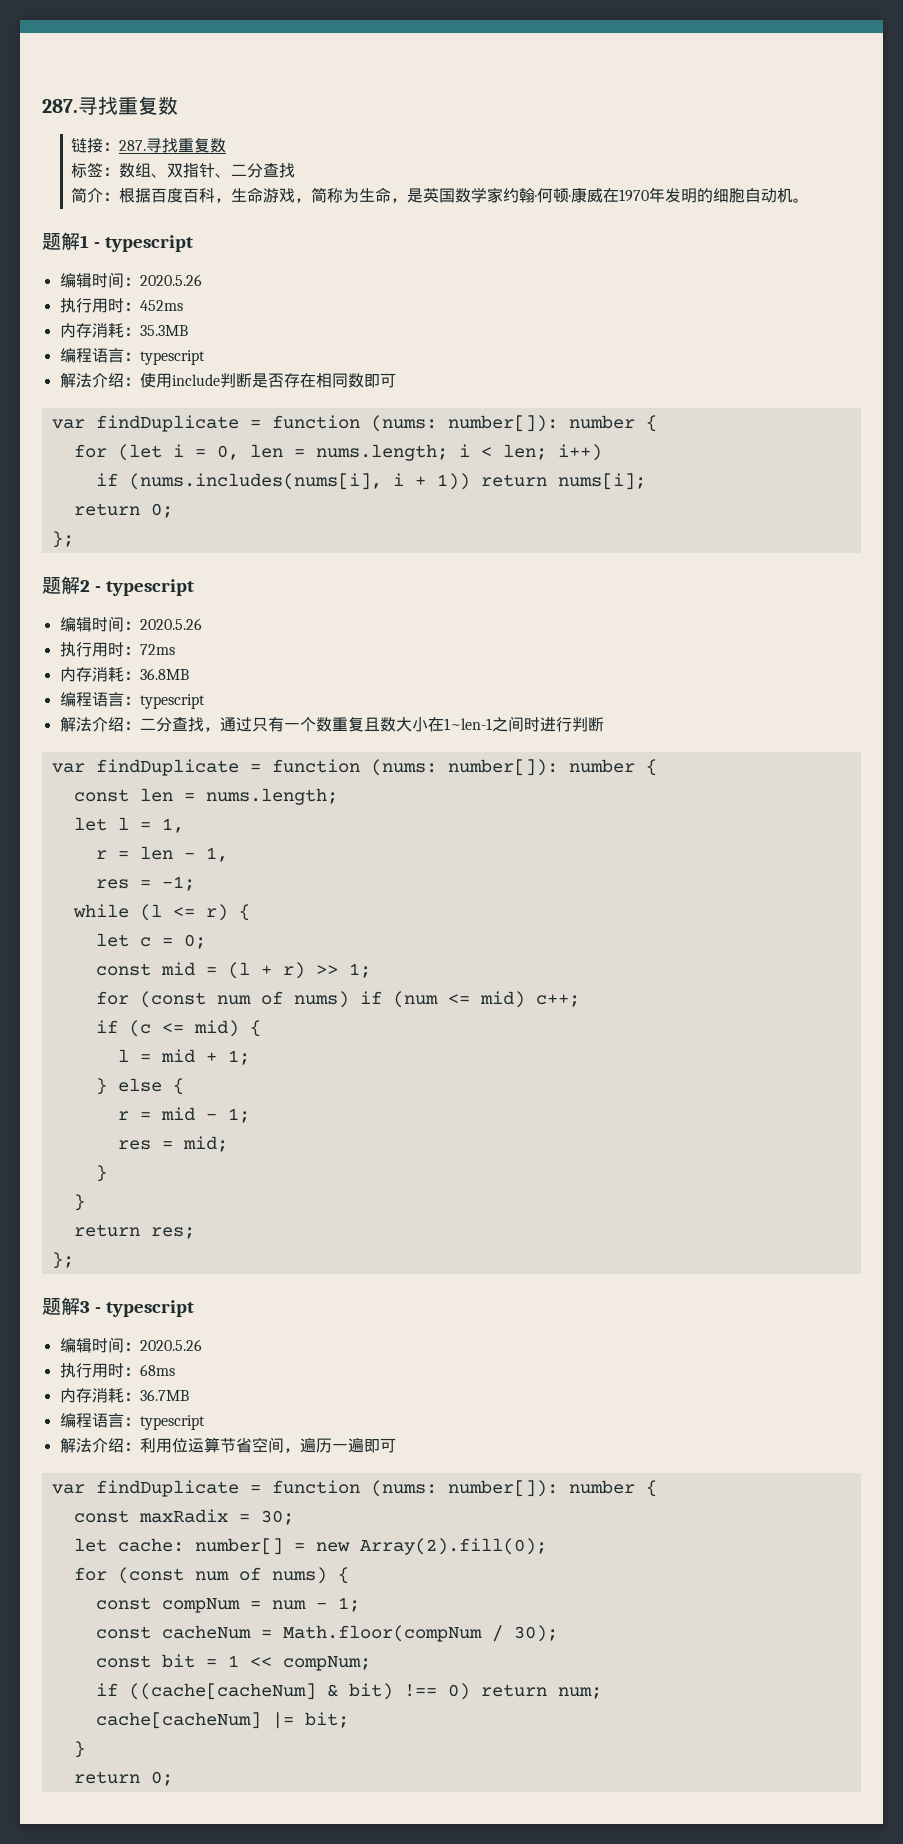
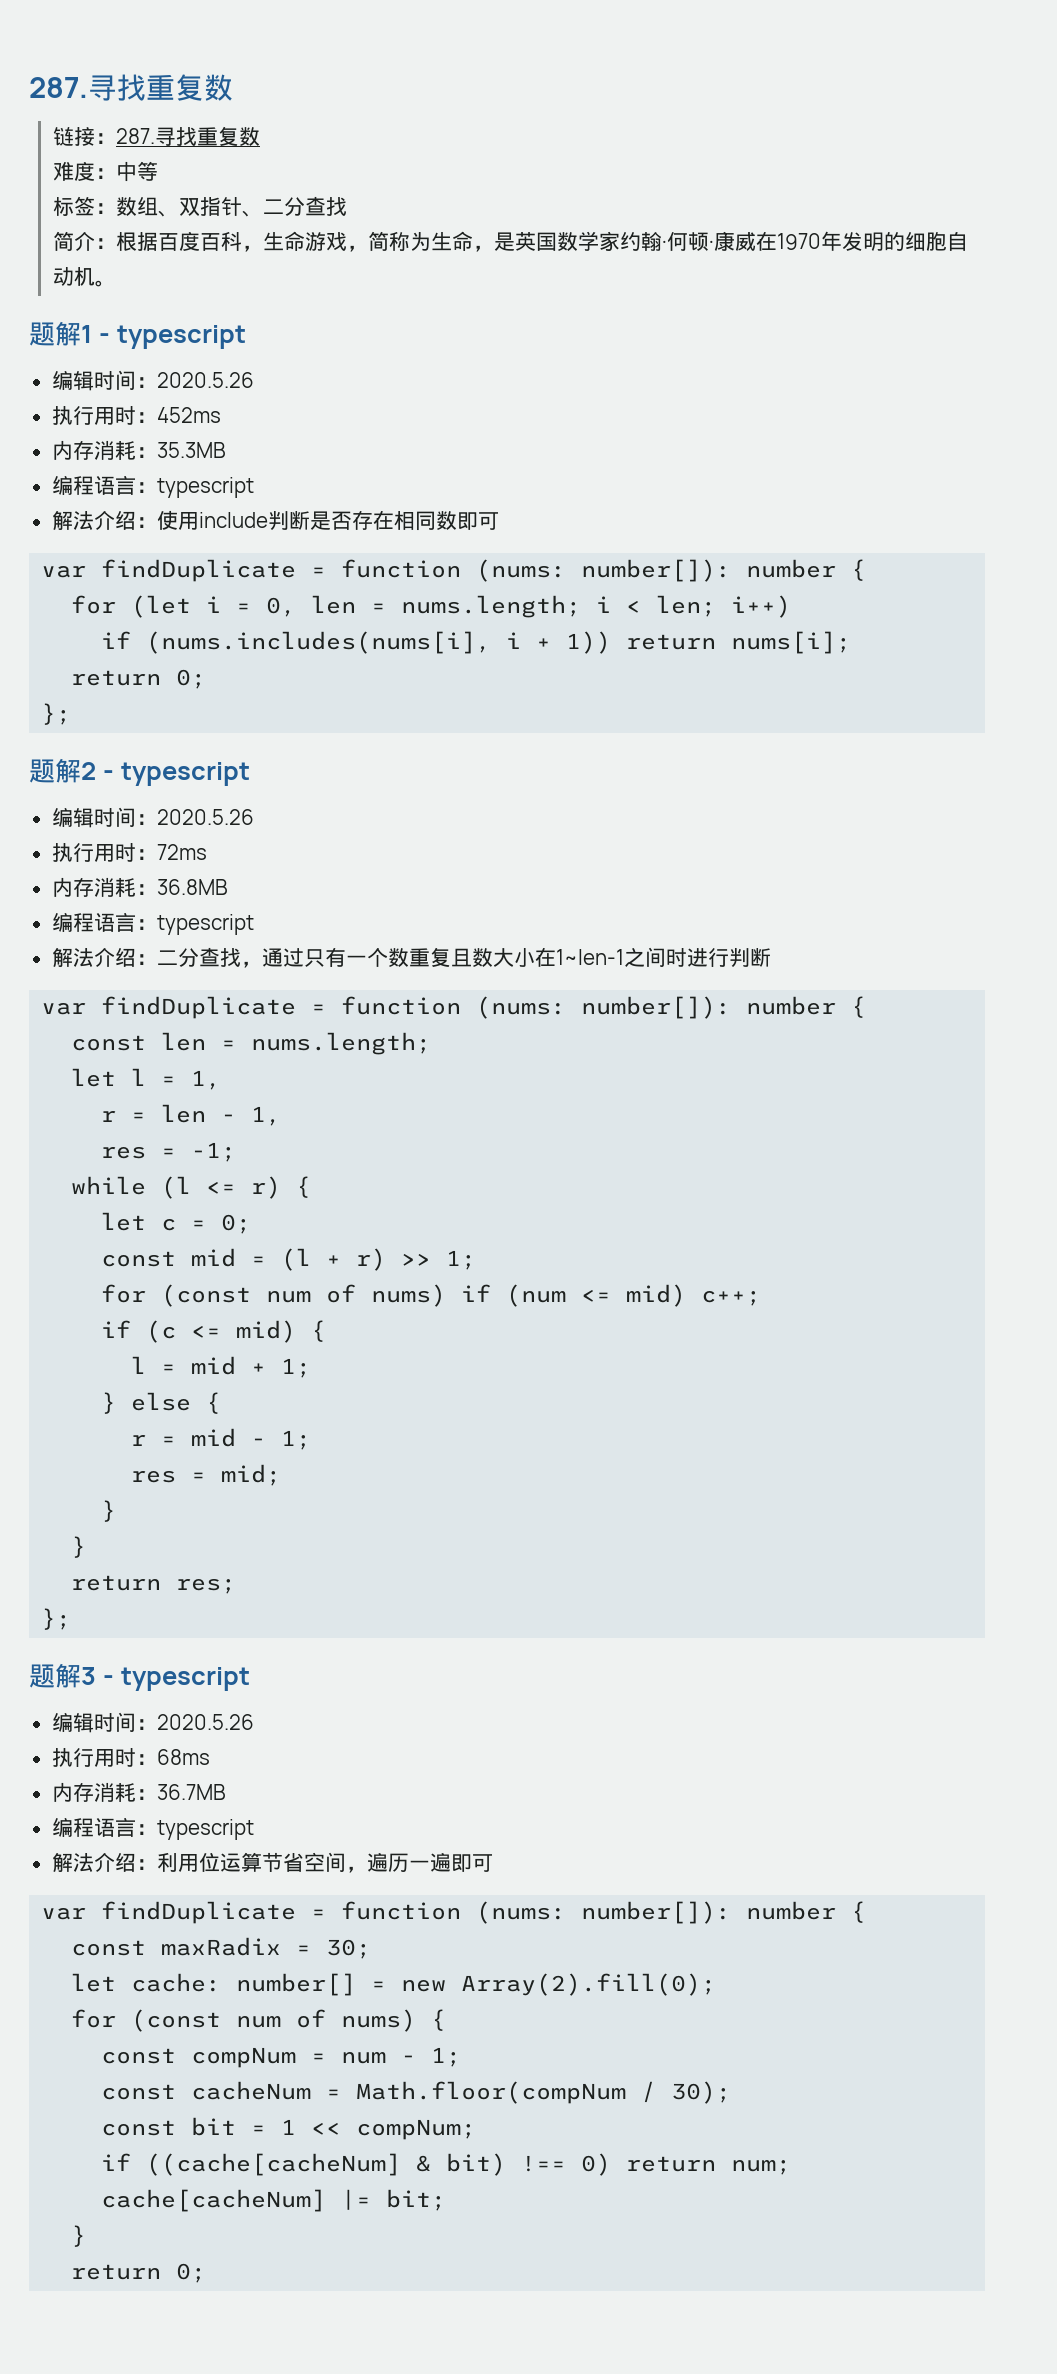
(227, 145) none -> [52,161,158,182] // 难度：中等

